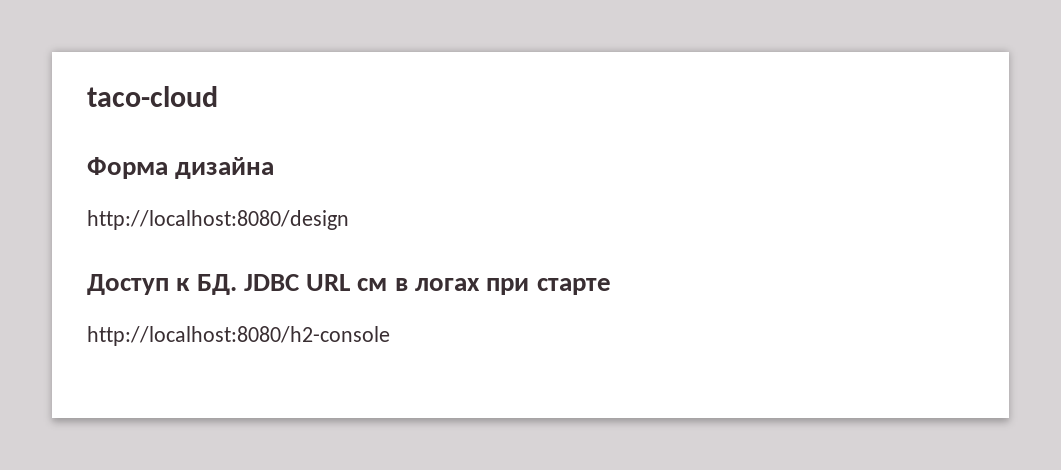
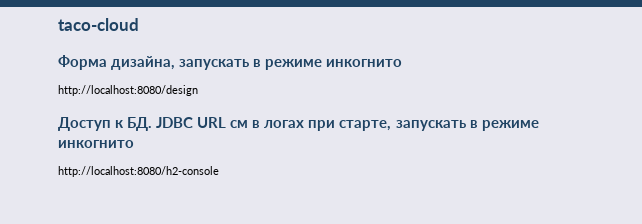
[175,157,275,179] дизайна -> [111,56,403,70] дизайна, запускать в режиме инкогнито
[536,278,611,295] старте -> [339,120,539,131] [58,140,134,148] старте, запускать в режиме инкогнито

